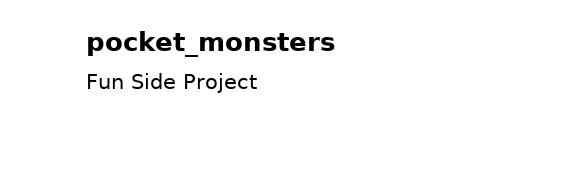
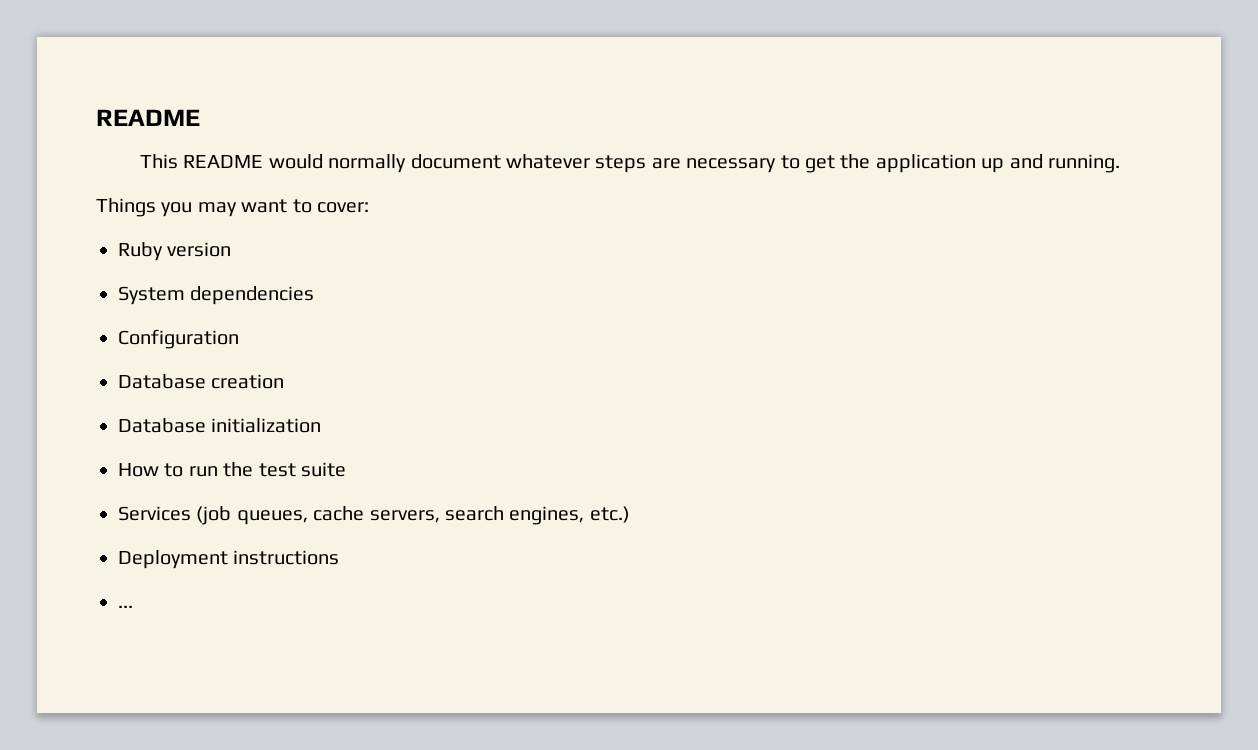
[86,31,335,57] [86,73,257,93] pocket_monsters // Fun Side Project -> [96,109,200,126] [139,154,1120,173] [96,198,369,217] [118,242,232,261] [118,286,315,305] [118,329,239,349] [118,374,285,389] [118,418,322,433] [118,462,346,477] [118,506,630,525] [118,550,340,569] [118,605,133,608] README // This README would normally document whatever steps are necessary to get the application up and running. // Things you may want to cover: // Ruby version // System dependencies // Configuration // Database creation // Database initialization // How to run the test suite // Services (job queues, cache servers, search engines, etc.) // Deployment instructions // ...

